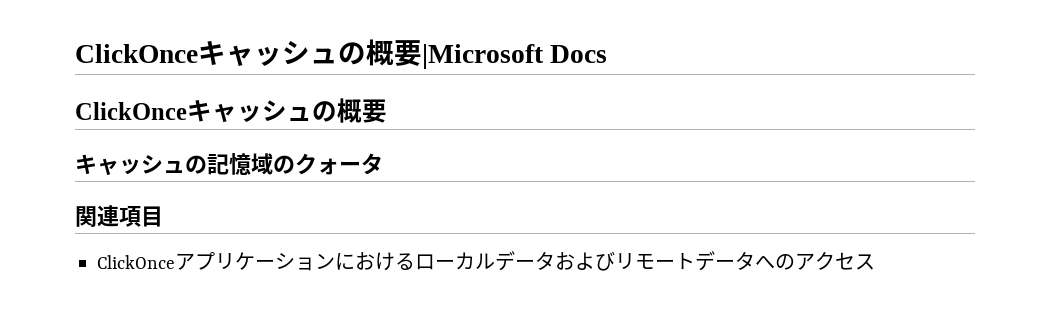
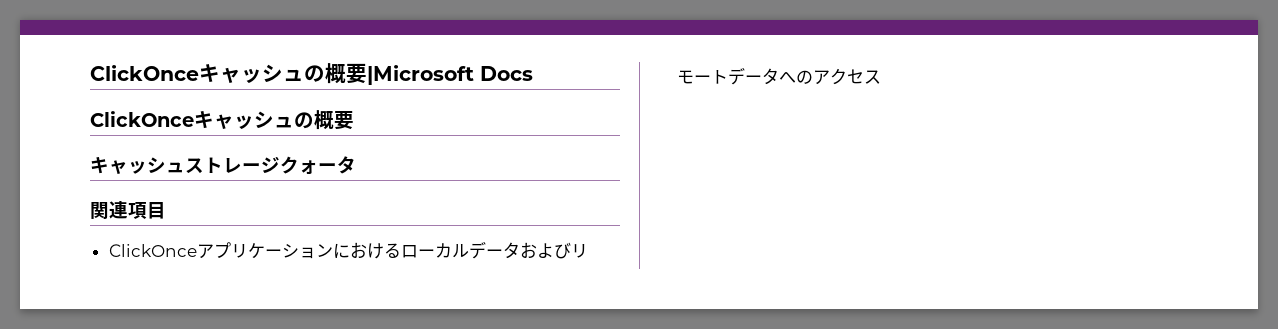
[185,153,295,175] の記憶域の -> [185,156,280,174] ストレージ

